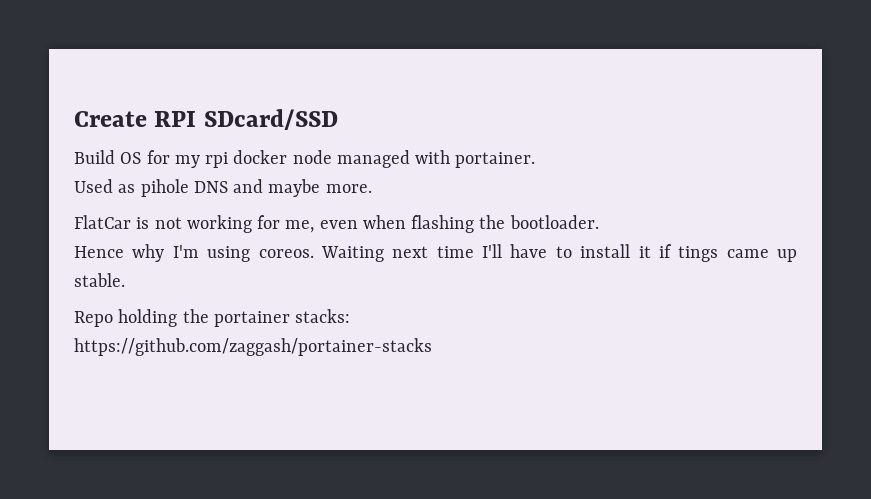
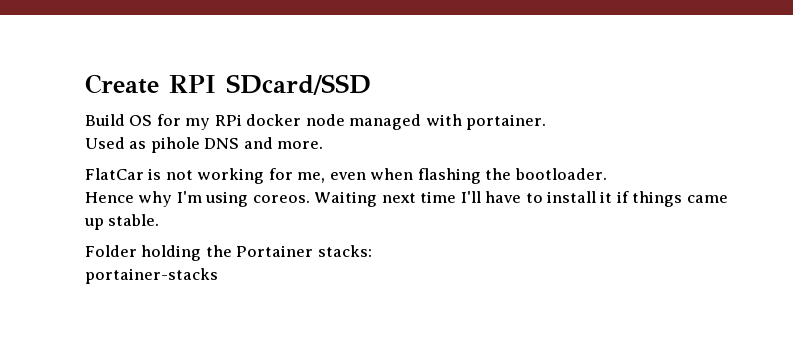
[205,152,229,168] rpi -> [214,114,242,126] RPi
[268,179,321,197] maybe -> (273, 143) none
[678,246,719,262] tings -> [632,191,683,207] things
[74,311,113,327] Repo -> [85,245,137,257] Folder
[213,311,290,327] portainer -> [236,245,314,257] Portainer
[74,338,432,356] https://github.com/zaggash/portainer-stacks -> [85,268,218,284] portainer-stacks

